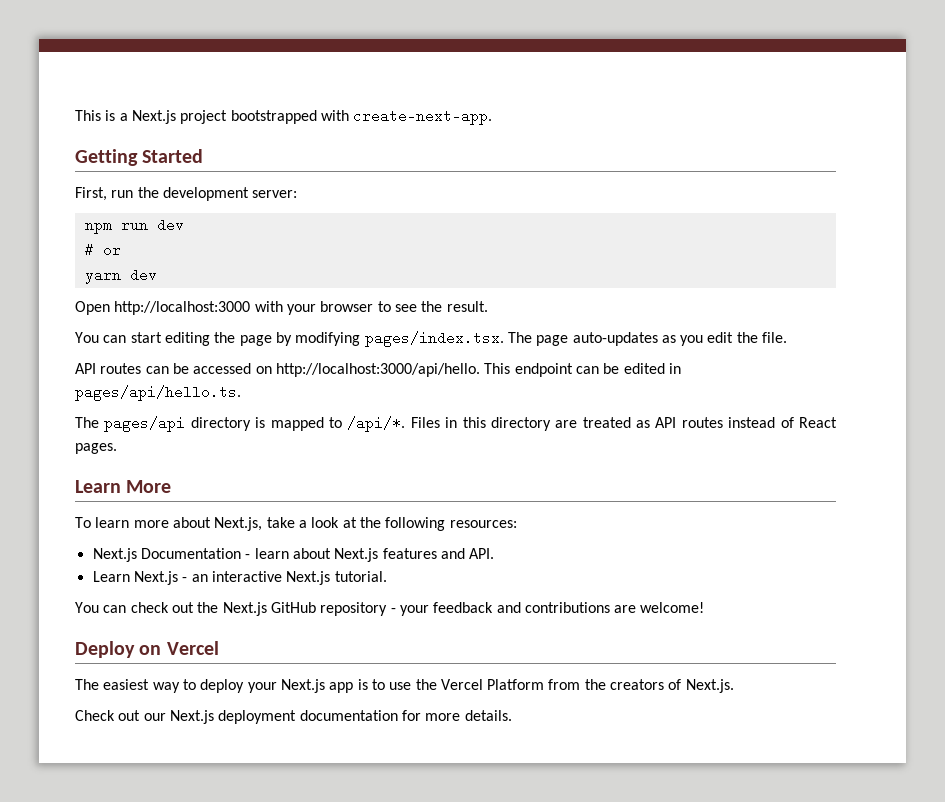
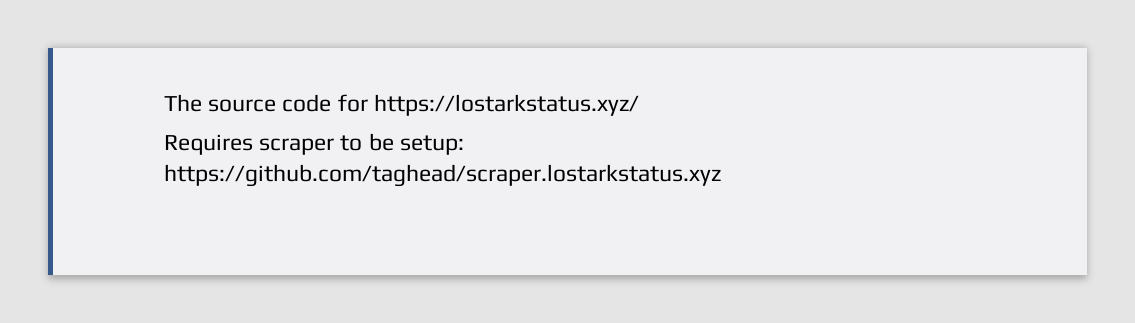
[75,109,493,125] [75,149,204,166] [75,187,298,201] [84,218,184,234] [84,243,121,257] [84,268,157,284] [75,301,488,315] [75,331,788,347] [75,363,681,377] [75,385,241,401] [75,416,838,432] [75,443,117,454] [75,480,172,493] [75,517,517,531] [92,548,495,562] [92,571,387,585] [75,602,705,616] [75,641,219,658] [75,679,734,693] [75,710,512,724] This is a Next.js project bootstrapped with create-next-app. // Getting Started // First, run the development server: // npm run dev // # or // yarn dev // Open http://localhost:3000 with your browser to see the result. // You can start editing the page by modifying pages/index.tsx. The page auto-updates as you edit the file. // API routes can be accessed on http://localhost:3000/api/hello. This endpoint can be edited in pages/api/hello.ts. // The pages/api directory is mapped to /api/*. Files in this directory are treated as API routes instead of React pages. // Learn More // To learn more about Next.js, take a look at the following resources: // Next.js Documentation - learn about Next.js features and API. // Learn Next.js - an interactive Next.js tutorial. // You can check out the Next.js GitHub repository - your feedback and contributions are welcome! // Deploy on Vercel // The easiest way to deploy your Next.js app is to use the Vercel Platform from the creators of Next.js. // Check out our Next.js deployment documentation for more details. -> [164,94,639,116] [164,133,464,155] [164,164,721,187] The source code for https://lostarkstatus.xyz/ // Requires scraper to be setup: https://github.com/taghead/scraper.lostarkstatus.xyz

